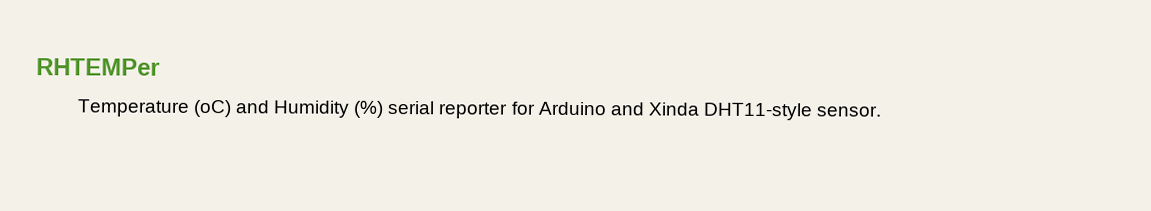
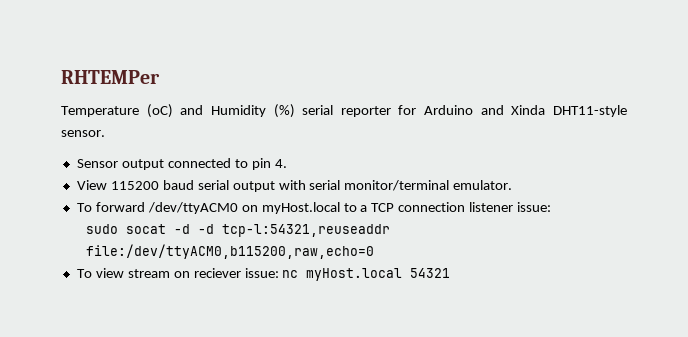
(883, 111) none -> [76,158,287,170] [76,180,513,192] [76,202,552,214] [86,224,391,237] [86,244,375,259] [76,268,451,281] // Sensor output connected to pin 4. // View 115200 baud serial output with serial monitor/terminal emulator. // To forward /dev/ttyACM0 on myHost.local to a TCP connection listener issue: // sudo socat -d -d tcp-l:54321,reuseaddr file:/dev/ttyACM0,b115200,raw,echo=0 // To view stream on reciever issue: nc myHost.local 54321

